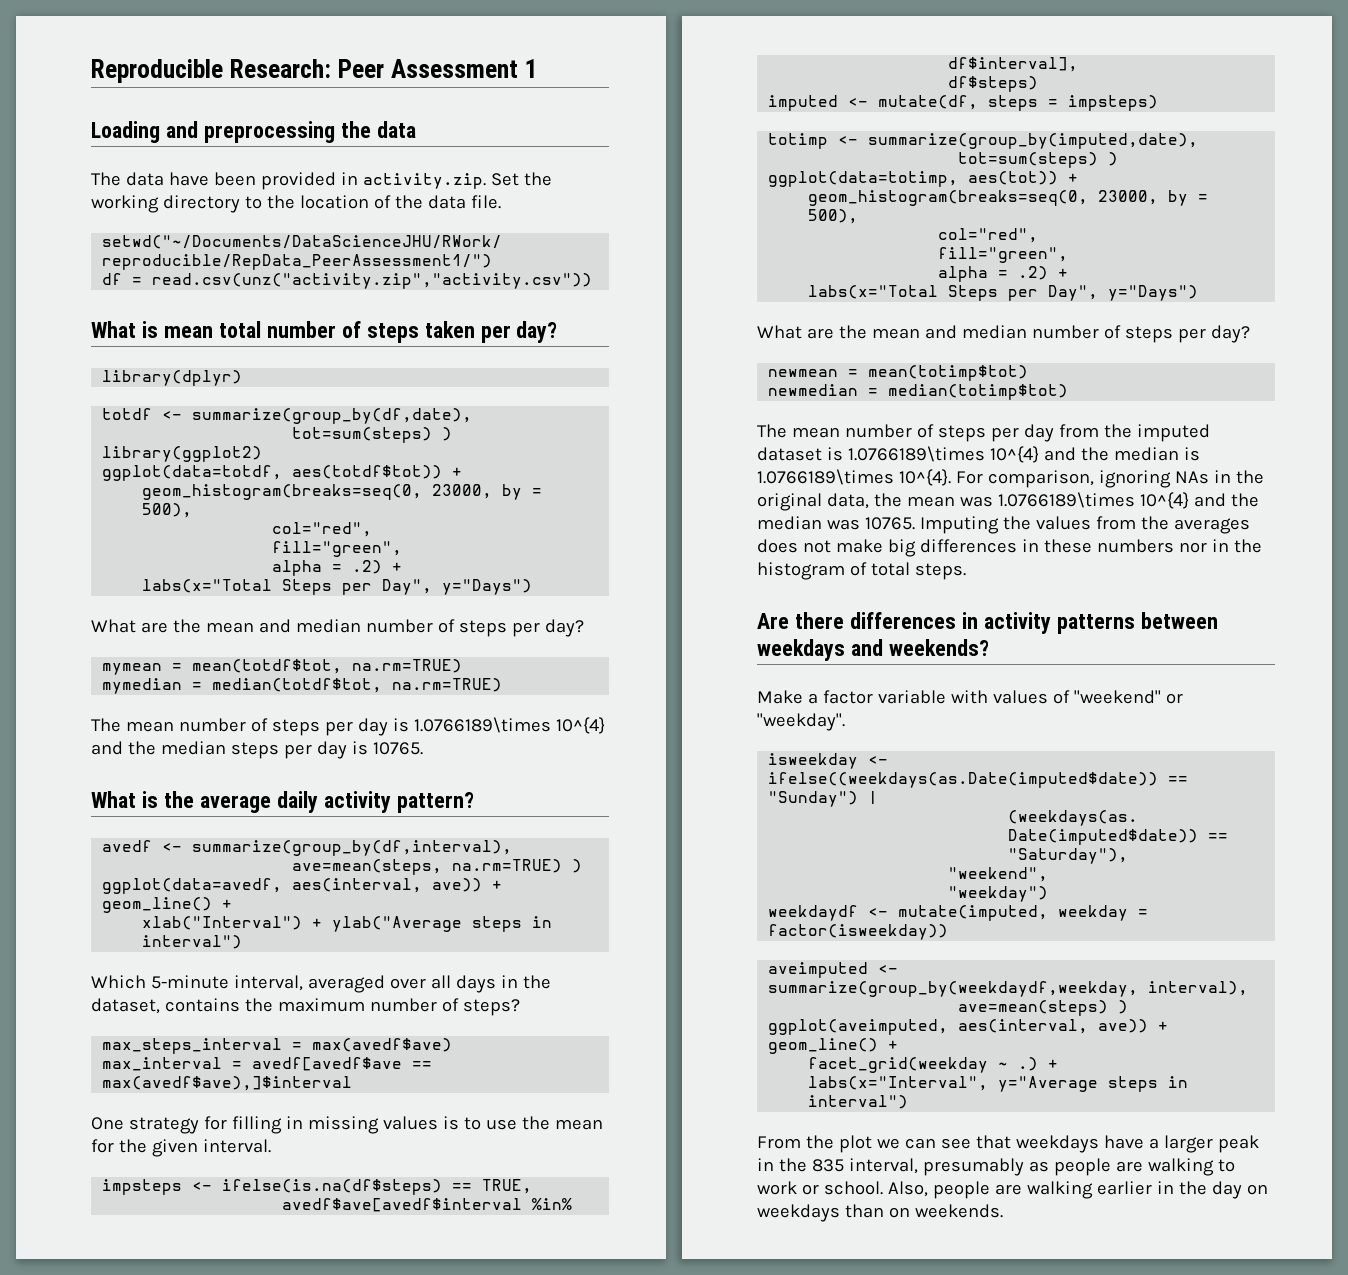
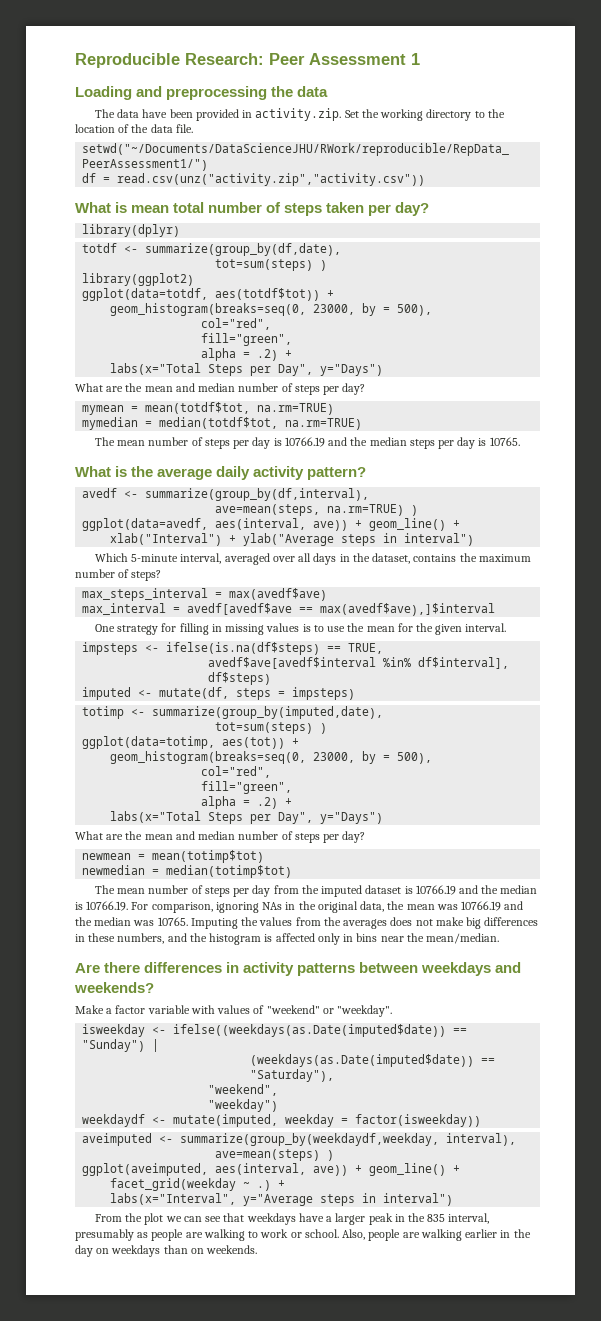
[413,717,605,734] 1.0766189\times 10^{4} -> [284,437,325,447] 10766.19
[847,446,1039,463] 1.0766189\times 10^{4} -> [415,885,456,895] 10766.19
[757,469,951,486] 1.0766189\times 10^{4}. -> [86,901,129,911] 10766.19.
[997,492,1189,509] 1.0766189\times 10^{4} -> [461,901,502,911] 10766.19
[1096,539,1262,553] [757,562,966,580] numbers nor in the histogram of total steps. -> [117,933,500,945] numbers, and the histogram is affected only in bins near the mean/median.

